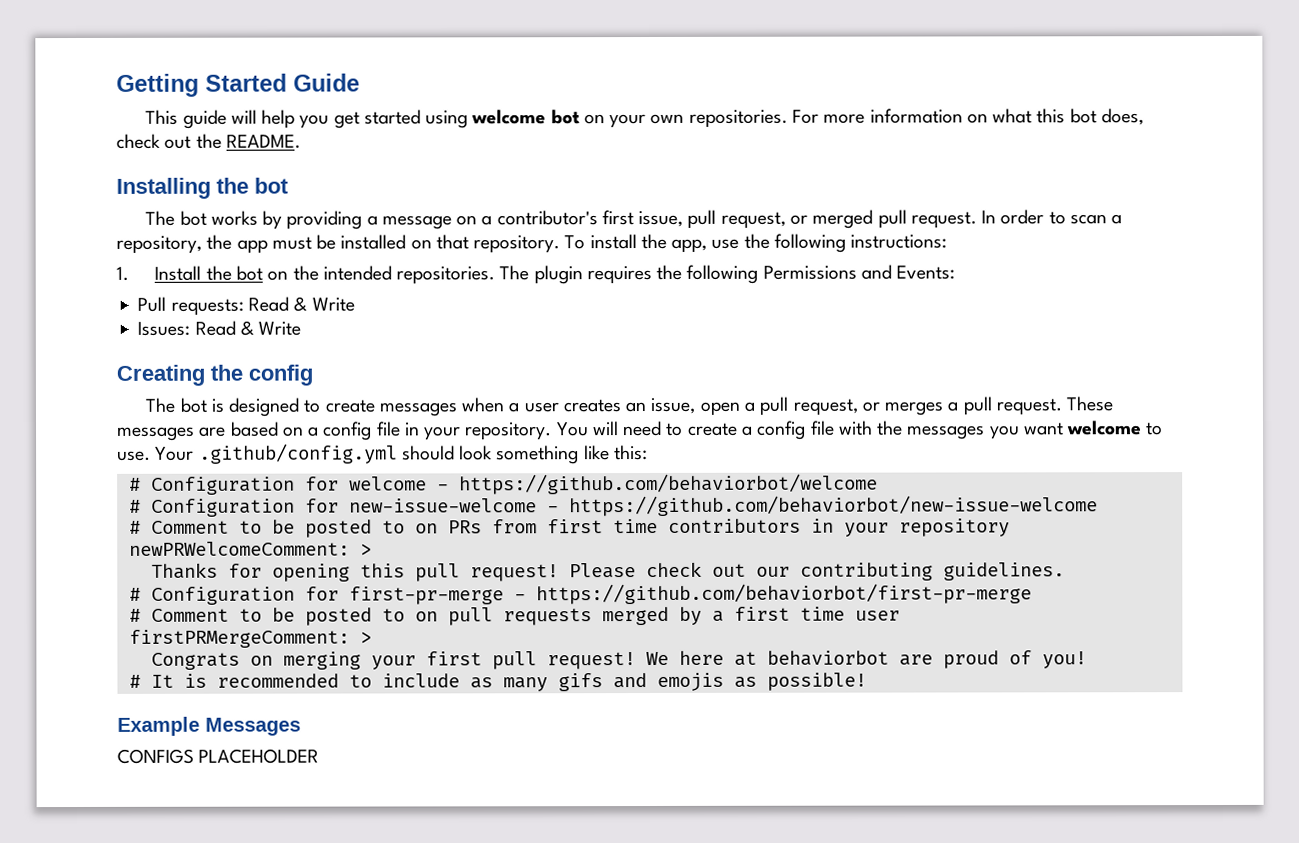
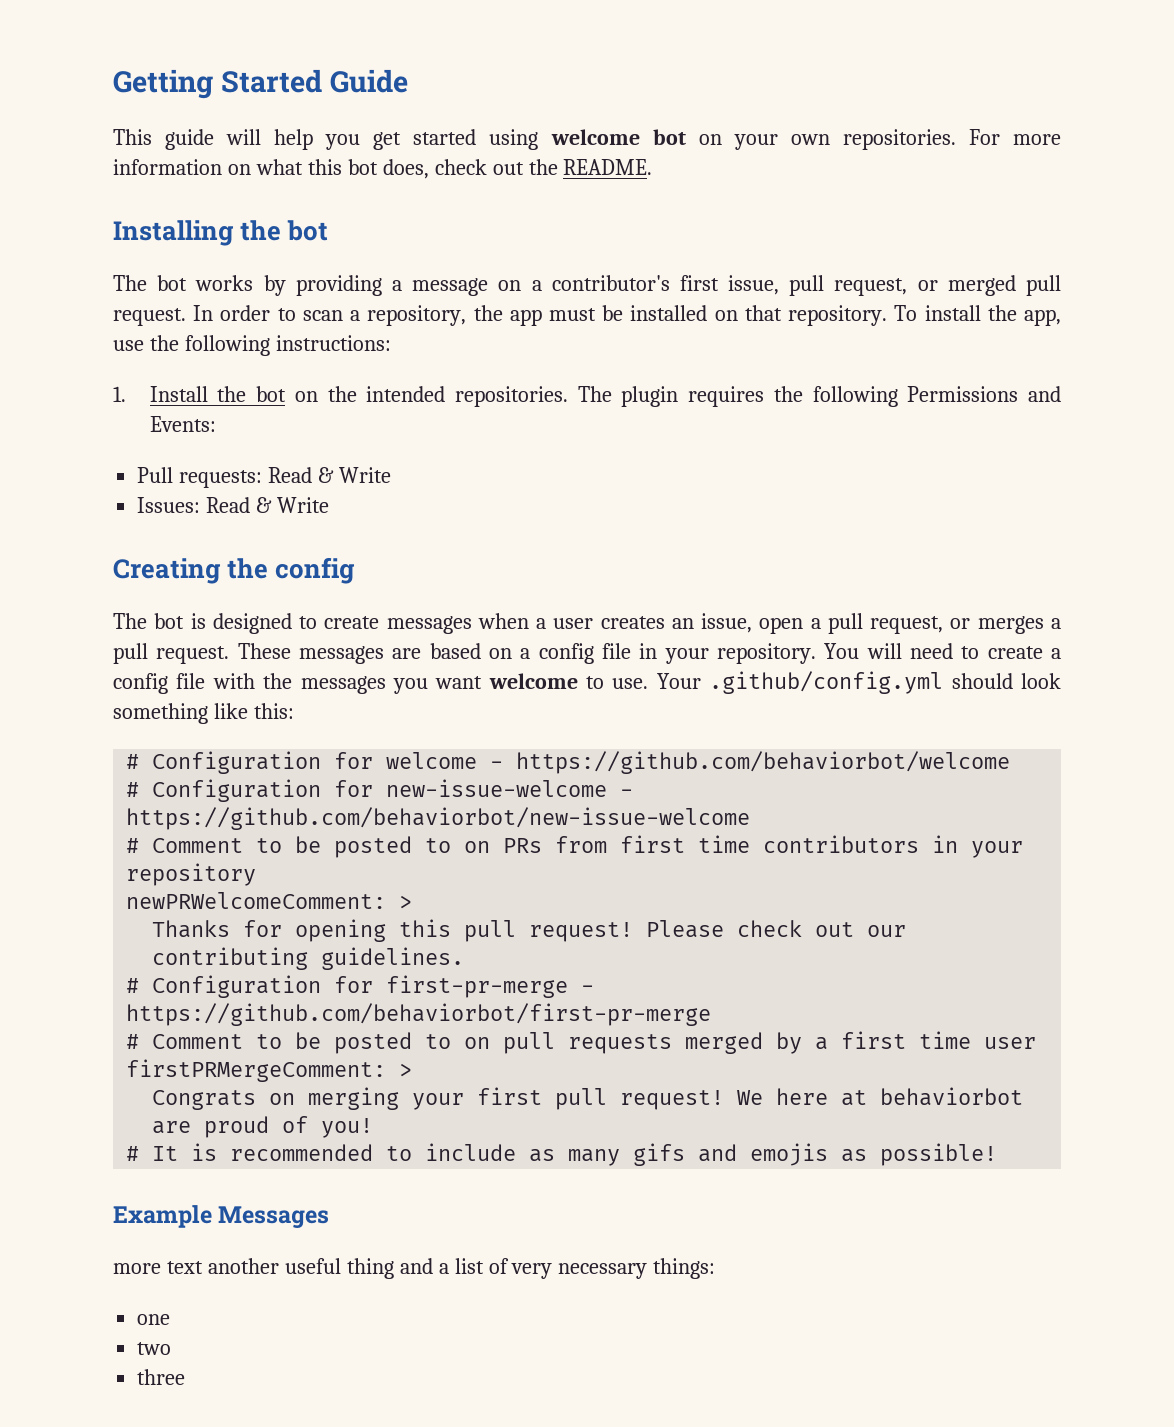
[117,748,320,764] CONFIGS PLACEHOLDER -> [113,1258,716,1279] [137,1314,171,1325] [137,1342,172,1355] [137,1369,186,1385] more text another useful thing and a list of very necessary things: // one // two // three

